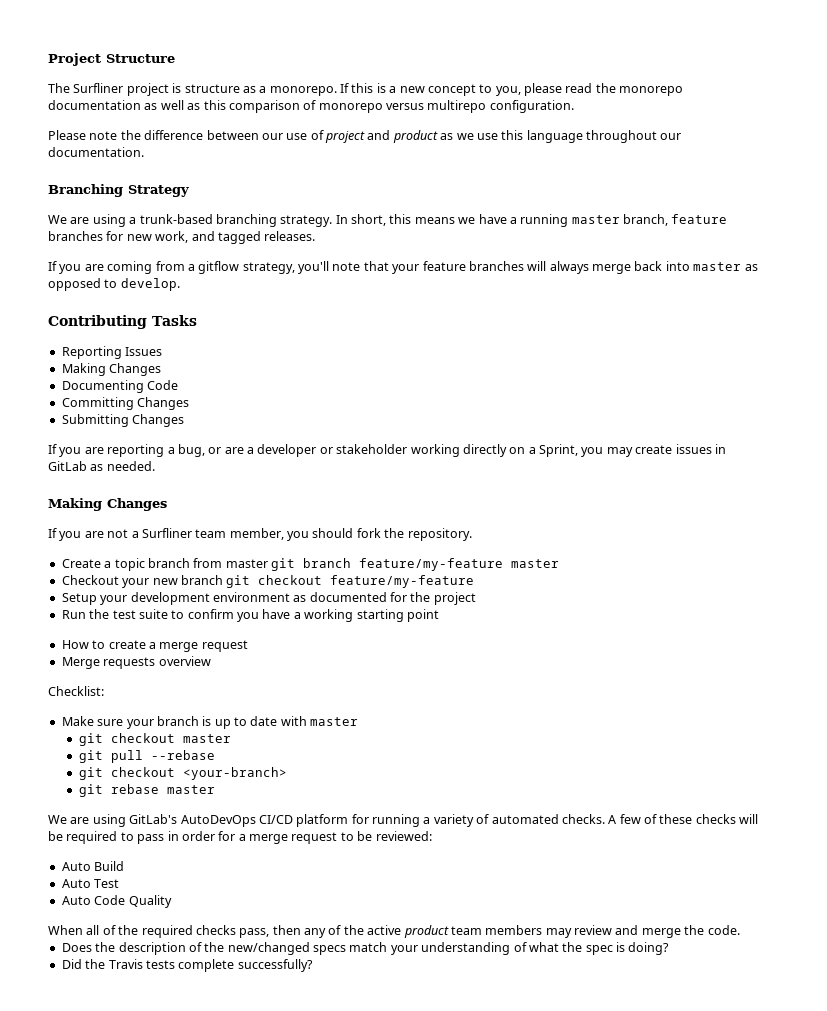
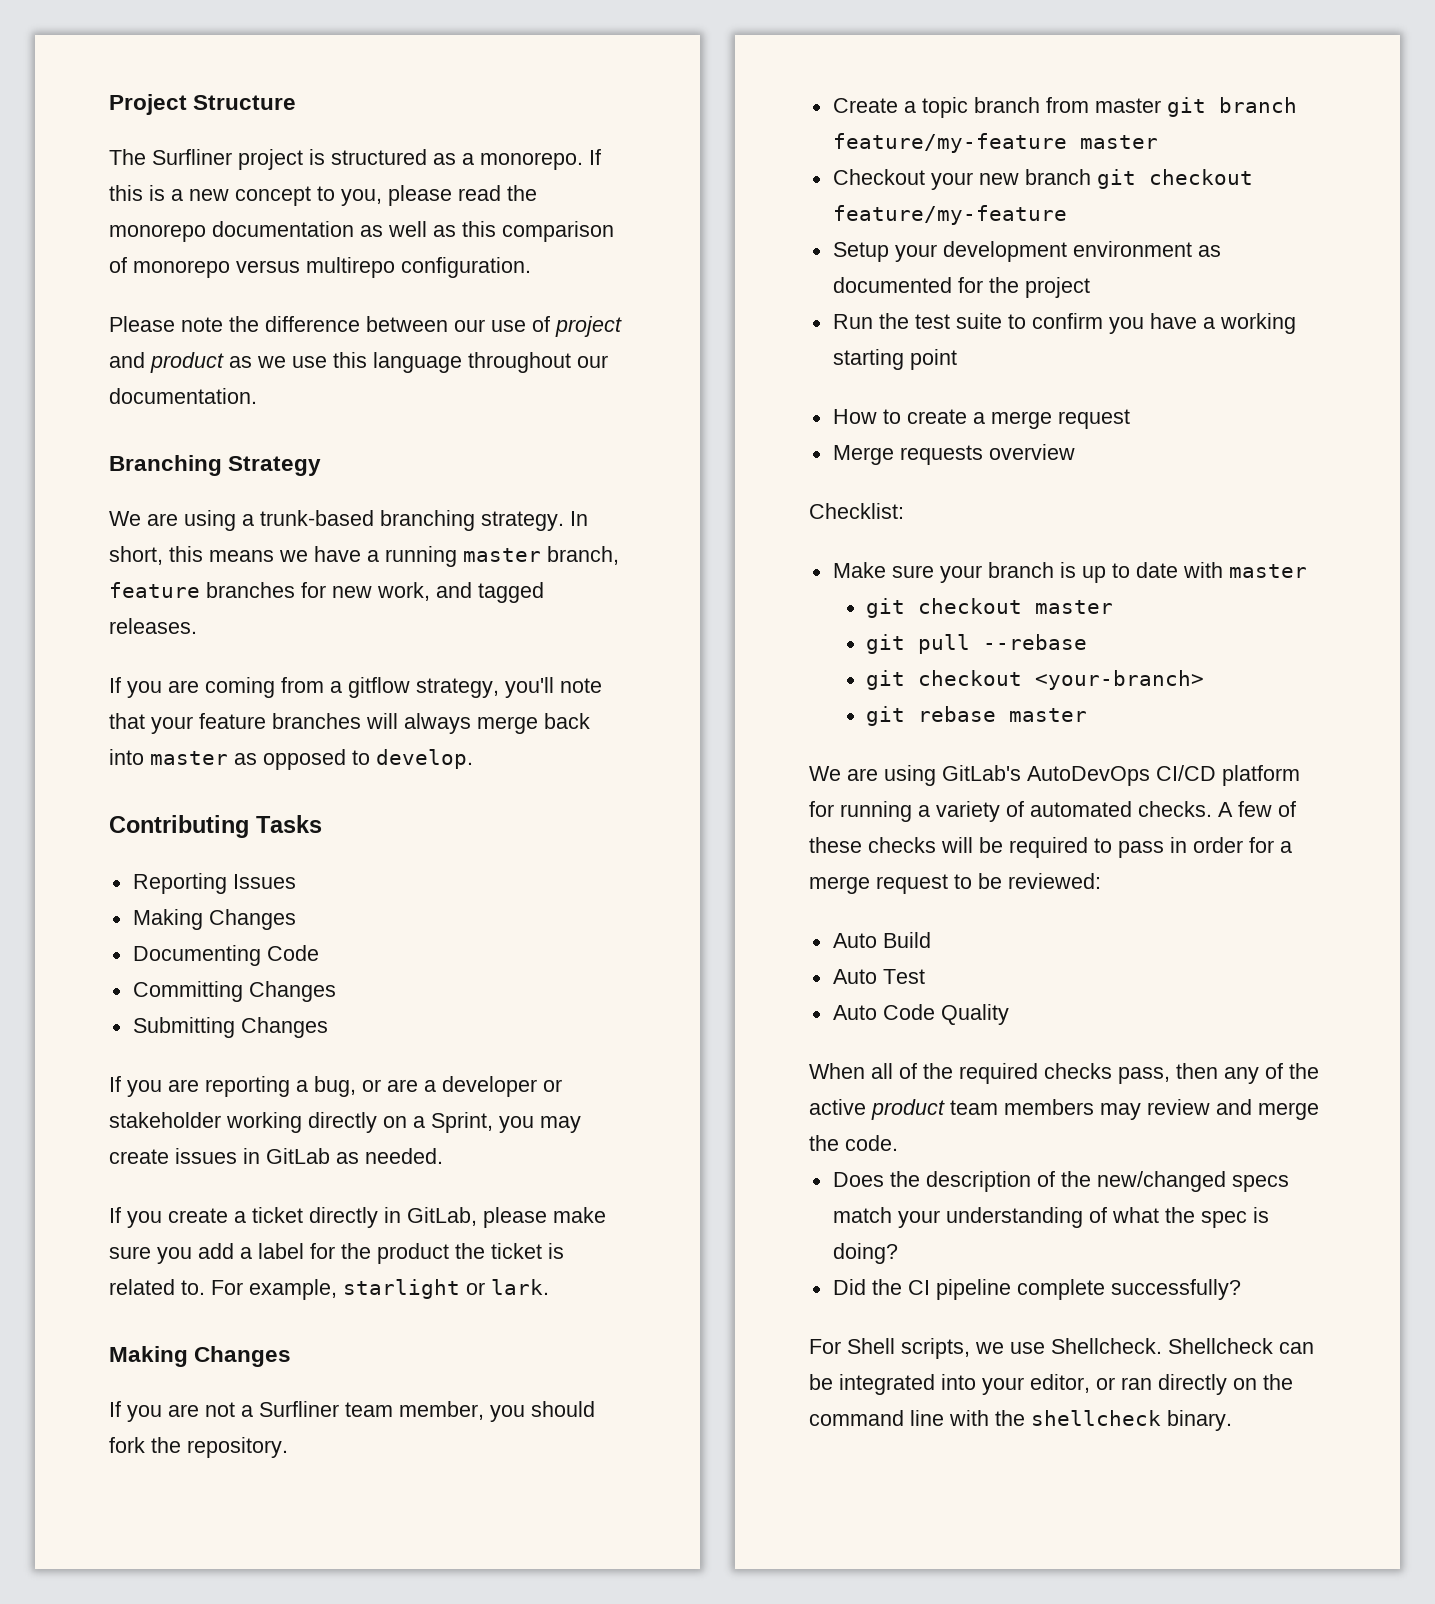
[184,84,240,93] structure -> [331,149,427,165] structured
(155, 466) none -> [109,1207,606,1228] [109,1243,564,1264] [109,1279,549,1300] // If you create a ticket directly in GitLab, please make sure you add a label for the product the ticket is related to. For example, starlight or lark.
[108,959,175,969] Travis tests -> [907,1279,1011,1300] CI pipeline
(313, 965) none -> [809,1338,1314,1359] [809,1374,1293,1395] [809,1410,1232,1431] // For Shell scripts, we use Shellcheck. Shellcheck can be integrated into your editor, or ran directly on the command line with the shellcheck binary.

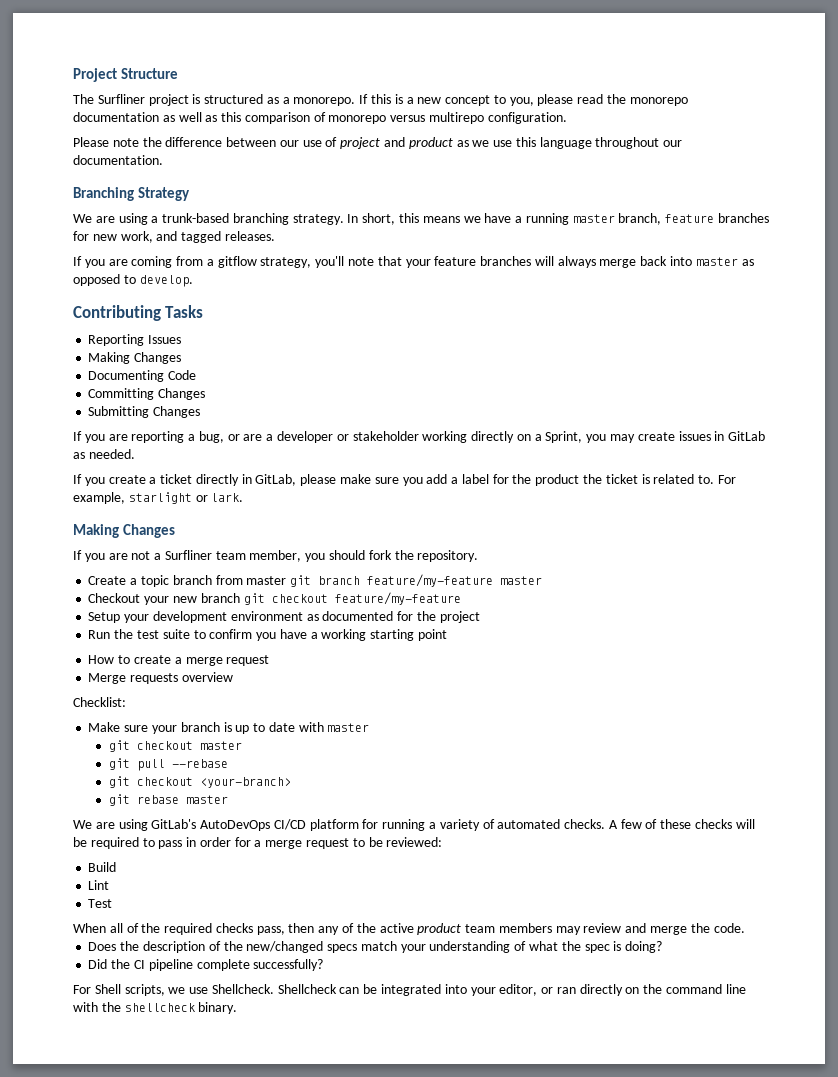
[832,933,877,948] Auto -> (443, 842) none
[832,969,877,984] Auto -> [88,880,110,890] Lint //
[832,1004,1009,1025] // Auto Code Quality -> (113, 903) none

